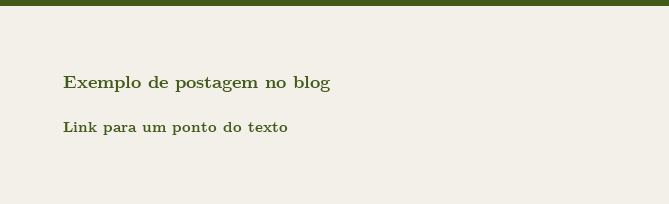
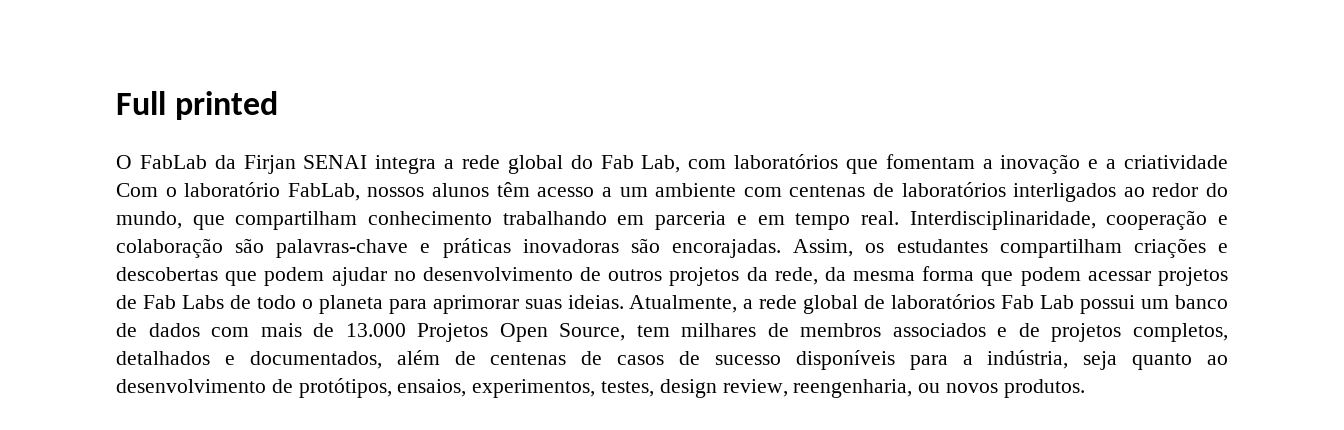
[63,76,331,92] [63,122,288,135] Exemplo de postagem no blog // Link para um ponto do texto -> [116,91,279,120] [116,154,1229,174] [116,182,1228,202] [116,210,1228,230] [116,238,1228,258] [116,266,1228,286] [116,294,1229,314] [116,323,1228,342] [116,350,1228,370] [116,378,1085,398] Full printed // O FabLab da Firjan SENAI integra a rede global do Fab Lab, com laboratórios que fomentam a inovação e a criatividade Com o laboratório FabLab, nossos alunos têm acesso a um ambiente com centenas de laboratórios interligados ao redor do mundo, que compartilham conhecimento trabalhando em parceria e em tempo real. Interdisciplinaridade, cooperação e colaboração são palavras-chave e práticas inovadoras são encorajadas. Assim, os estudantes compartilham criações e descobertas que podem ajudar no desenvolvimento de outros projetos da rede, da mesma forma que podem acessar projetos de Fab Labs de todo o planeta para aprimorar suas ideias. Atualmente, a rede global de laboratórios Fab Lab possui um banco de dados com mais de 13.000 Projetos Open Source, tem milhares de membros associados e de projetos completos, detalhados e documentados, além de centenas de casos de sucesso disponíveis para a indústria, seja quanto ao desenvolvimento de protótipos, ensaios, experimentos, testes, design review, reengenharia, ou novos produtos.

